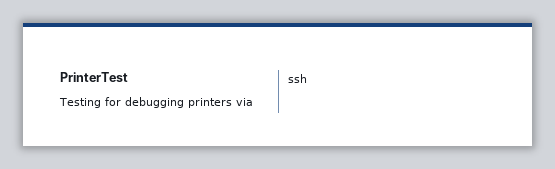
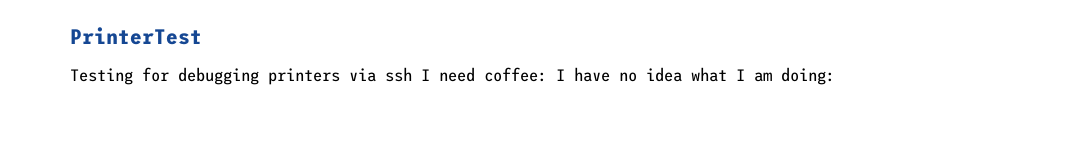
(307, 78) none -> [421,67,835,85] I need coffee: I have no idea what I am doing:

